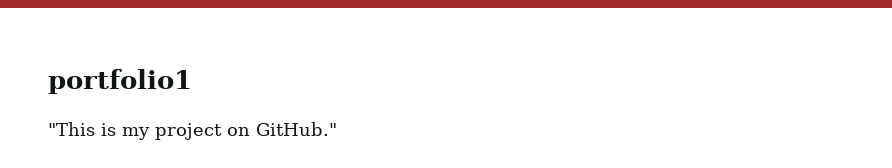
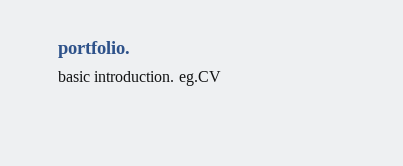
[48,69,192,94] [48,122,337,140] portfolio1 // "This is my project on GitHub." -> [58,41,130,58] [58,71,221,86] portfolio. // basic introduction. eg.CV

